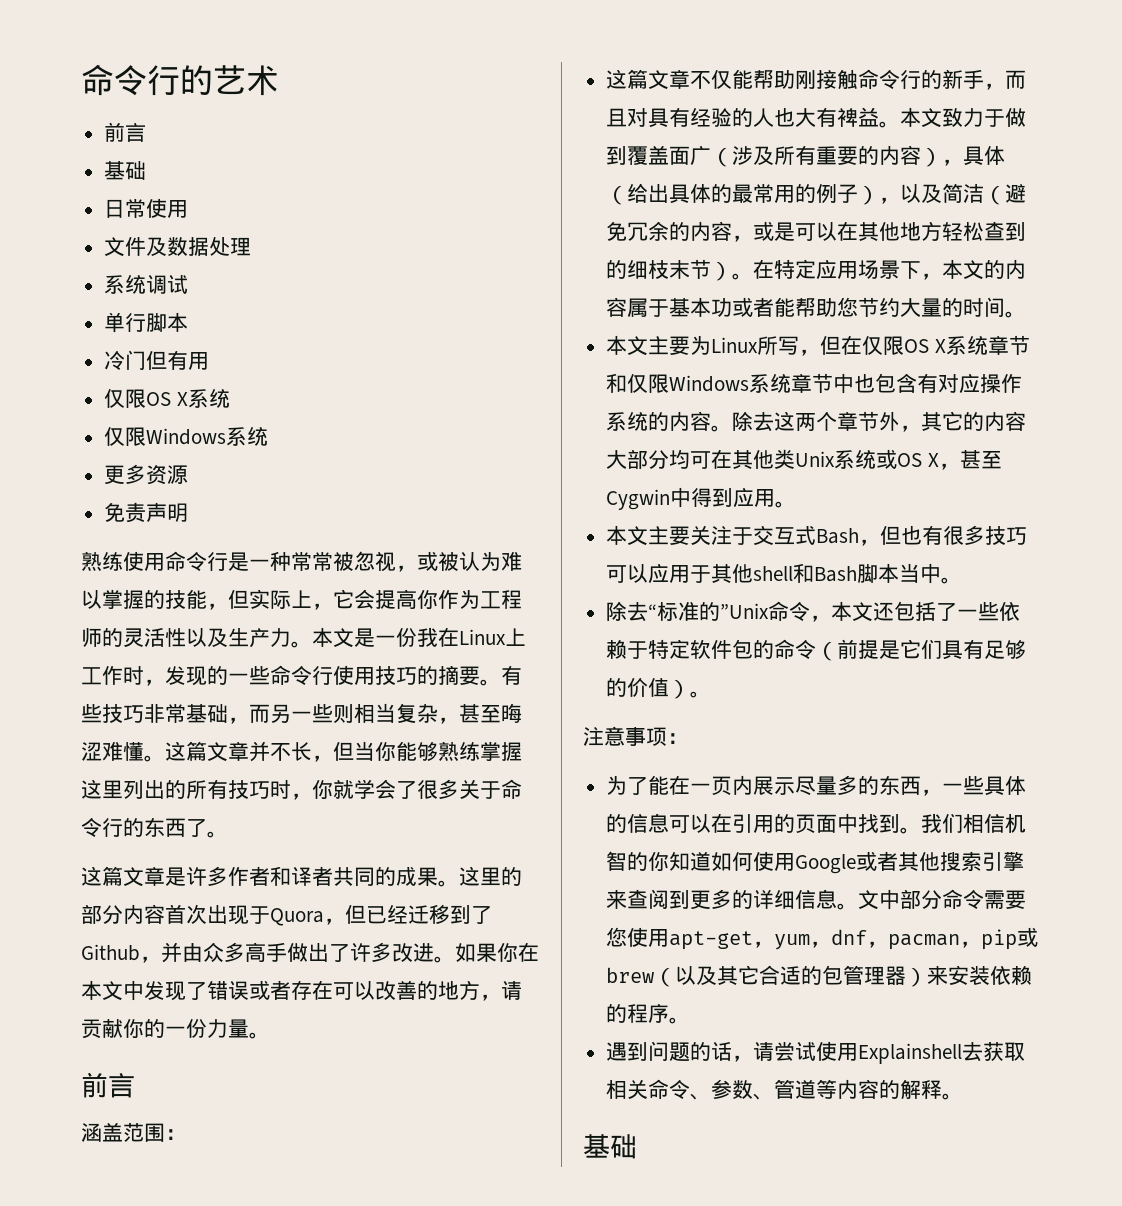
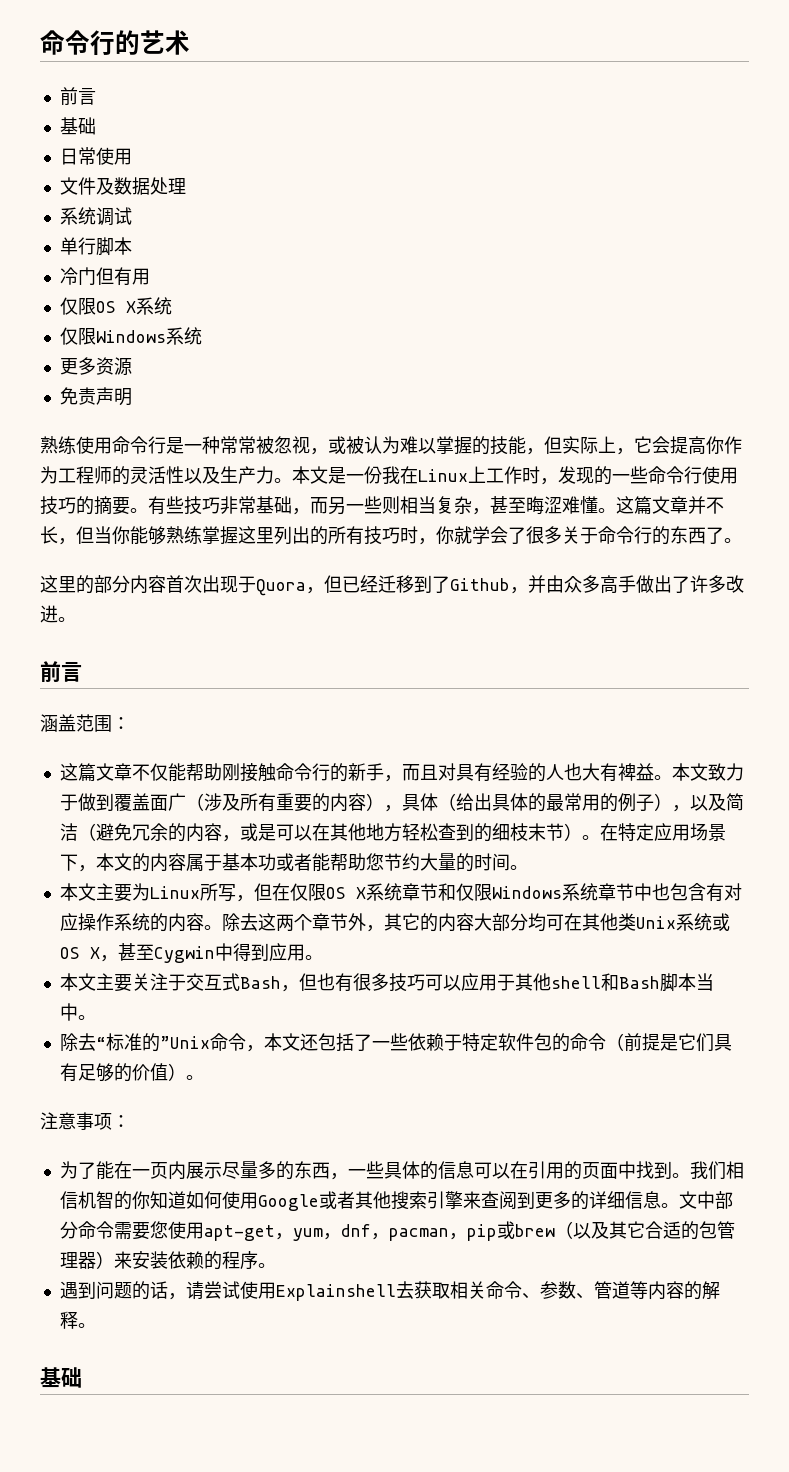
[102,866,480,887] 篇文章是许多作者和译者共同的成果。这 -> (58, 584) none
[455,942,539,962] [81,980,522,1001] [81,1019,270,1039] 如果你在本文中发现了错误或者存在可以改善的地方，请贡献你的一份力量。 -> (76, 619) none

